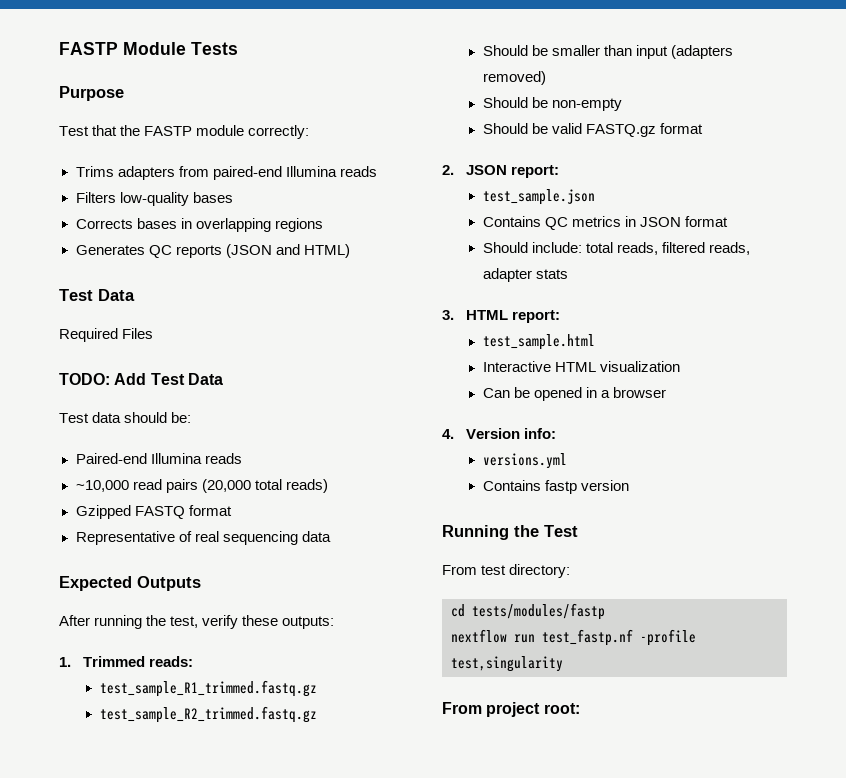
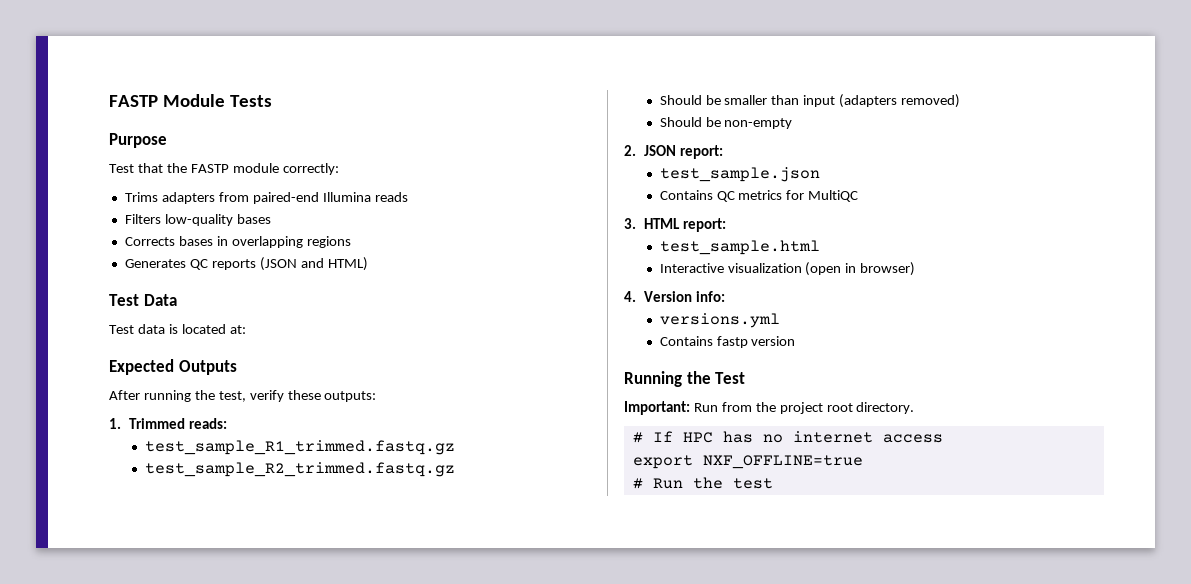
[59,328,154,342] [59,373,223,385] [59,412,192,423] [75,453,242,464] [75,479,328,493] [75,505,232,519] [75,531,331,545] Required Files // TODO: Add Test Data // Test data should be: // Paired-end Illumina reads // ~10,000 read pairs (20,000 total reads) // Gzipped FASTQ format // Representative of real sequencing data -> [109,324,246,334] Test data is located at:
[482,123,703,137] // Should be valid FASTQ.gz format -> (793, 123) none
[624,216,728,227] [482,242,750,255] [482,268,568,282] in JSON format // Should include: total reads, filtered reads, adapter stats -> [786,190,859,202] for MultiQC
[554,362,596,372] HTML -> (724, 268) none
[482,387,666,401] // Can be opened in a browser -> [805,262,916,276] (open in browser)
[442,564,571,578] [451,603,605,620] [451,629,696,646] [451,656,563,672] [442,702,580,717] From test directory: // cd tests/modules/fastp // nextflow run test_fastp.nf -profile test,singularity // From project root: -> [624,401,915,415] [632,431,943,443] [632,455,863,469] [632,477,773,489] Important: Run from the project root directory. // # If HPC has no internet access // export NXF_OFFLINE=true // # Run the test

